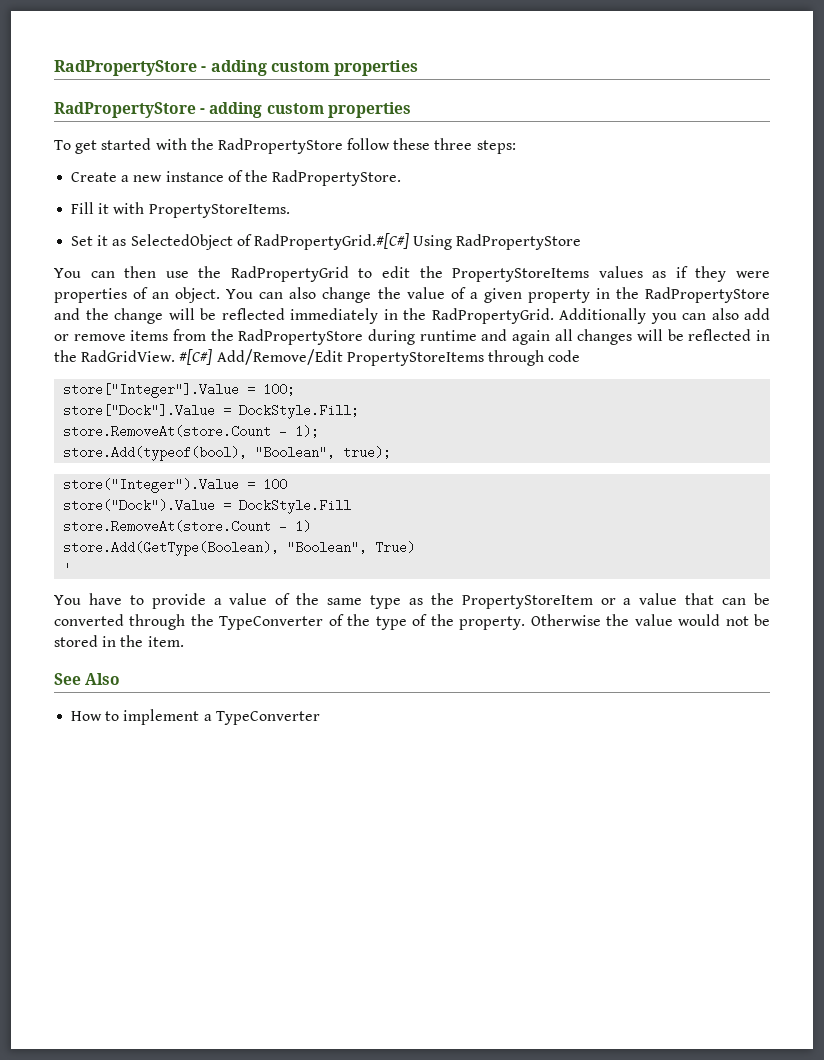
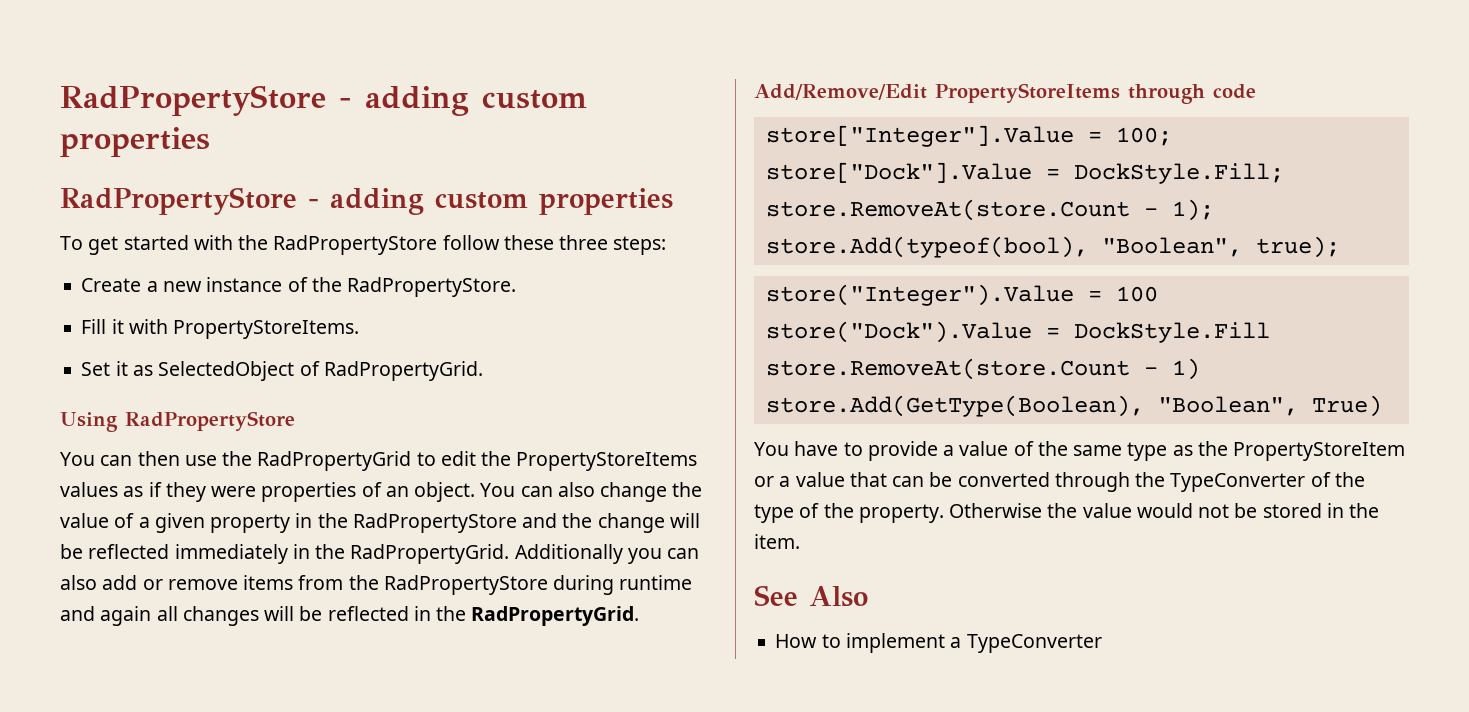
[253,233,409,250] RadPropertyGrid.#[C#] -> [323,361,483,381] RadPropertyGrid. //
[81,349,213,365] RadGridView. #[C#] -> [471,606,640,626] RadPropertyGrid. //
[63,562,72,575] // ' -> (1382, 406) none

